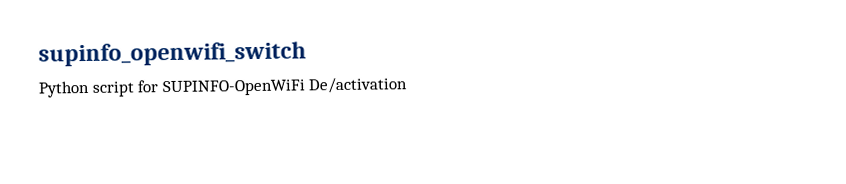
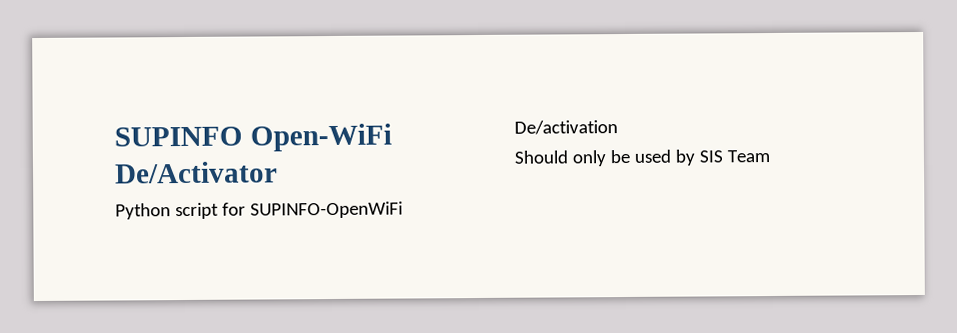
[38,41,306,67] supinfo_openwifi_switch -> [114,123,392,152] [114,161,278,184] SUPINFO Open-WiFi De/Activator
(409, 85) none -> [514,149,770,167] // Should only be used by SIS Team

